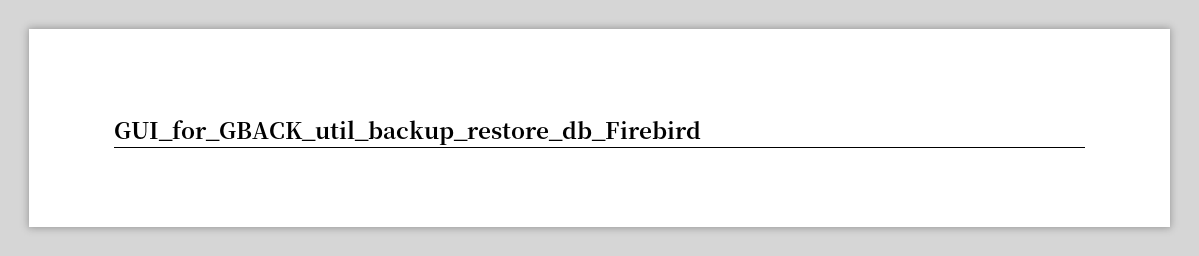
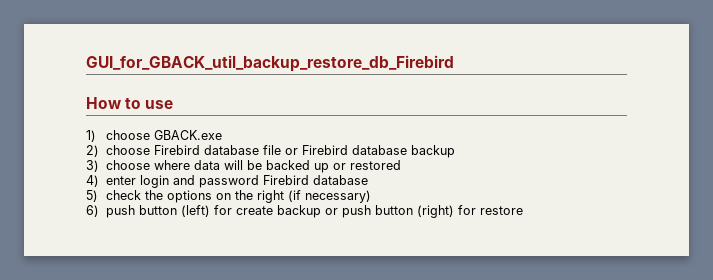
(701, 132) none -> [86,97,174,109] [86,130,223,142] [86,145,456,158] [86,160,402,173] [86,175,369,188] [86,190,372,203] [86,205,524,218] // How to use // 1) сhoose GBACK.exe // 2) choose Firebird database file or Firebird database backup // 3) choose where data will be backed up or restored // 4) enter login and password Firebird database // 5) check the options on the right (if necessary) // 6) push button (left) for create backup or push button (right) for restore

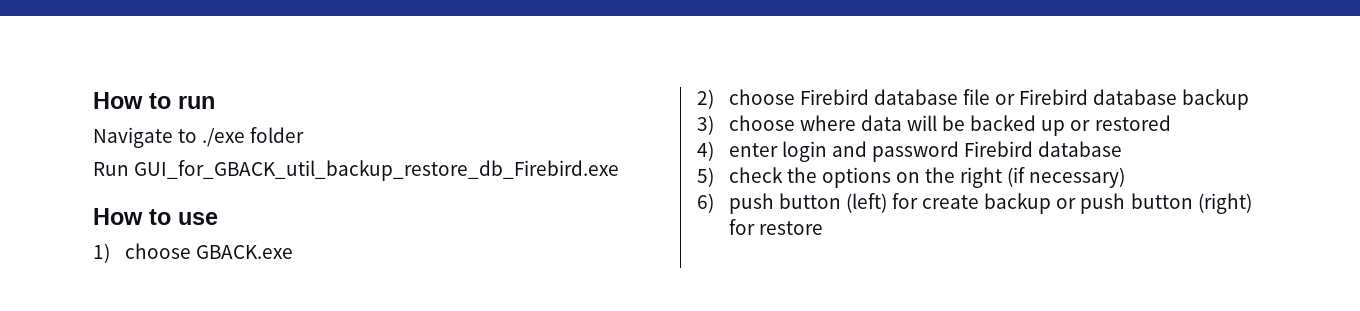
[86,55,454,72] GUI_for_GBACK_util_backup_restore_db_Firebird -> [93,92,215,109] [93,127,305,148] [93,160,620,181] How to run // Navigate to ./exe folder // Run GUI_for_GBACK_util_backup_restore_db_Firebird.exe

